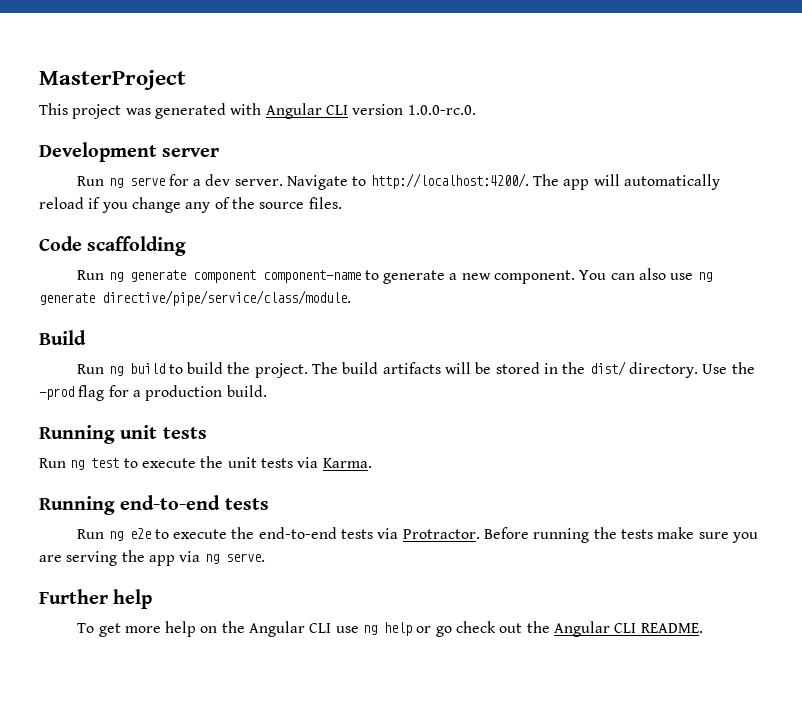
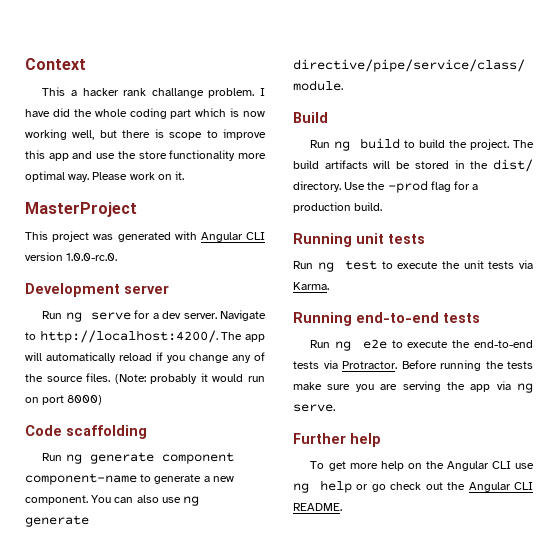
(39, 80) none -> [25,58,86,70] [42,87,265,98] [25,108,265,119] [25,129,266,140] [25,150,266,161] [25,171,185,182] Context // This a hacker rank challange problem. I have did the whole coding part which is now working well, but there is scope to improve this app and use the store functionality more optimal way. Please work on it. //
(342, 203) none -> [114,373,265,384] [25,395,103,405] (Note: probably it would run on port 8000)

